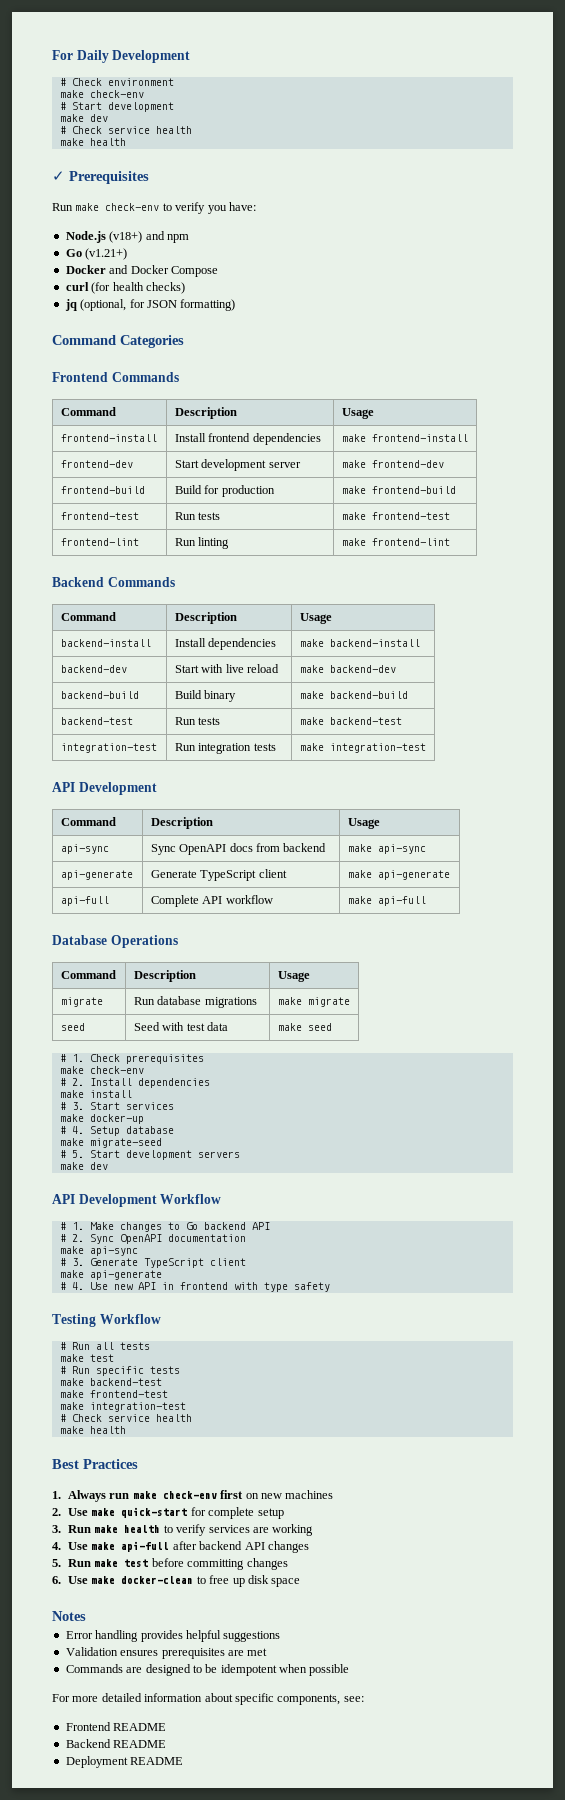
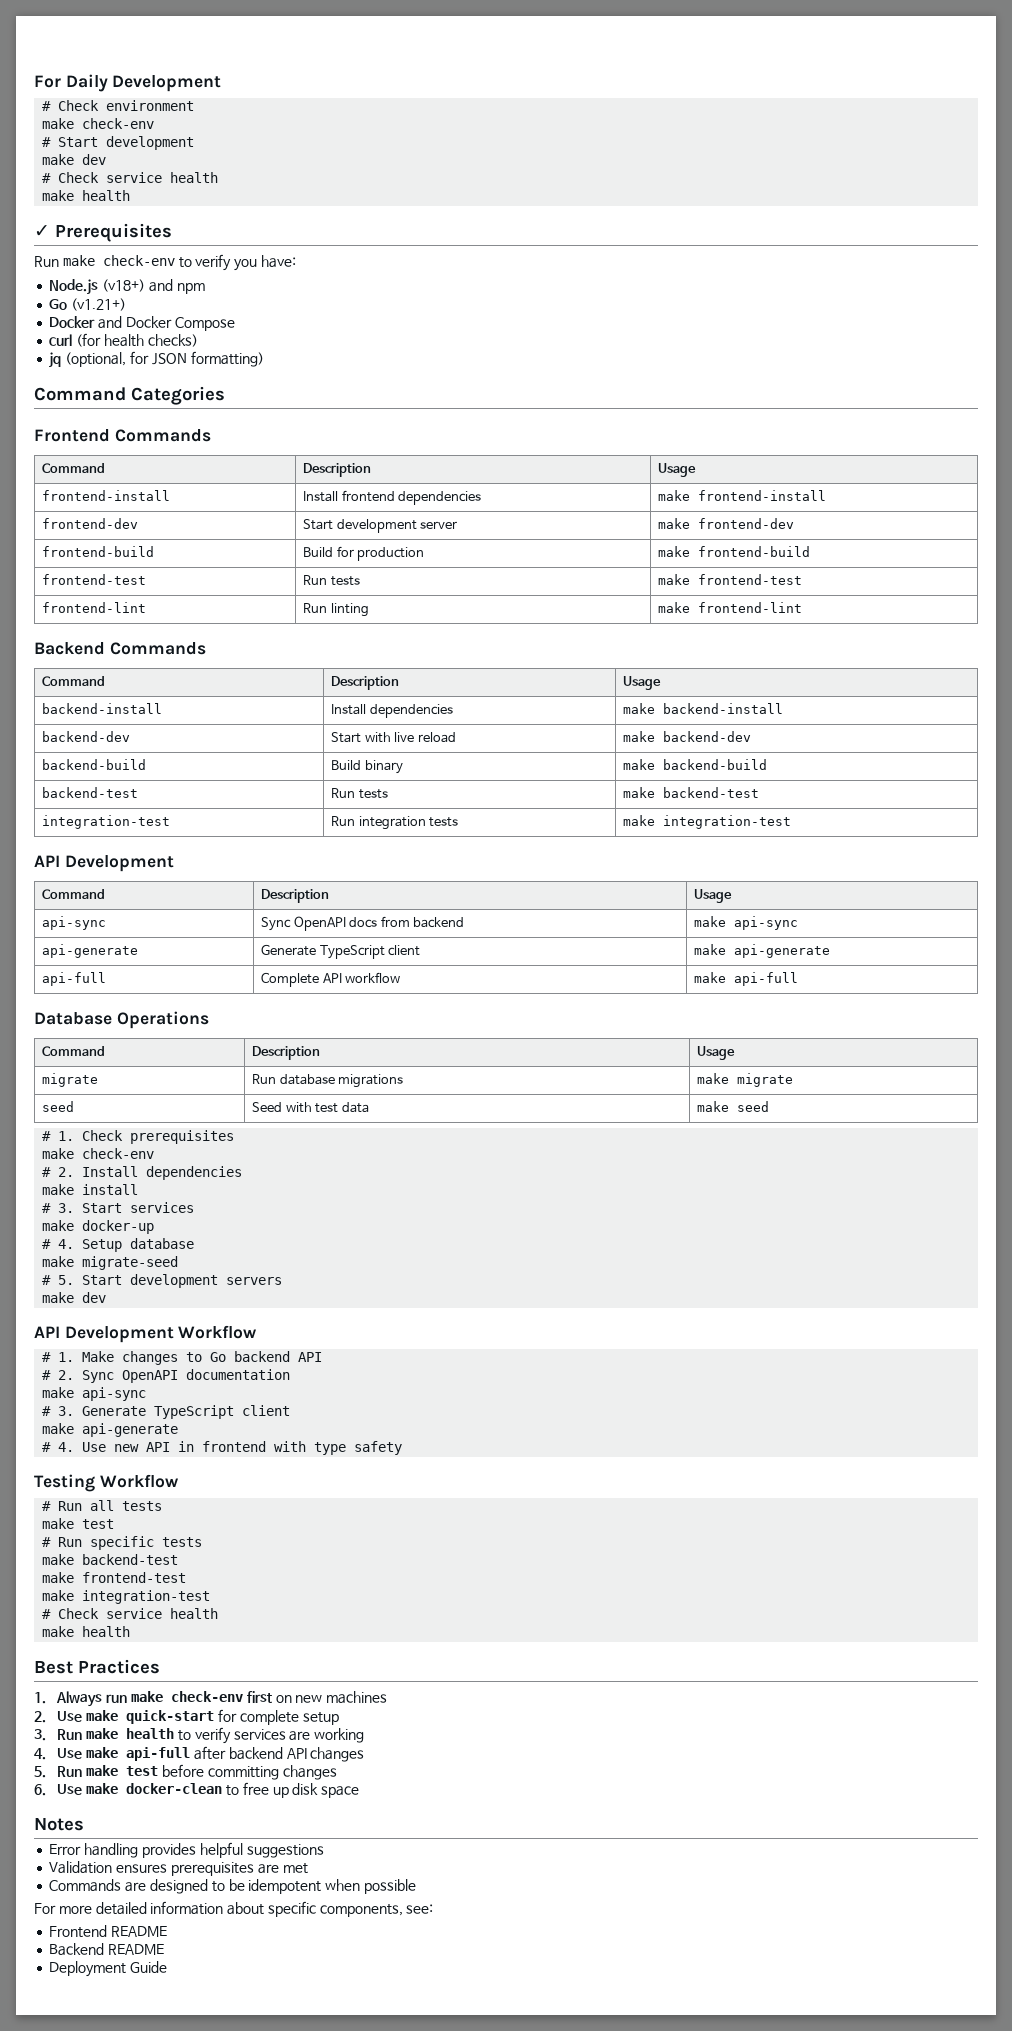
[130,1757,184,1765] README -> [130,1961,168,1973] Guide

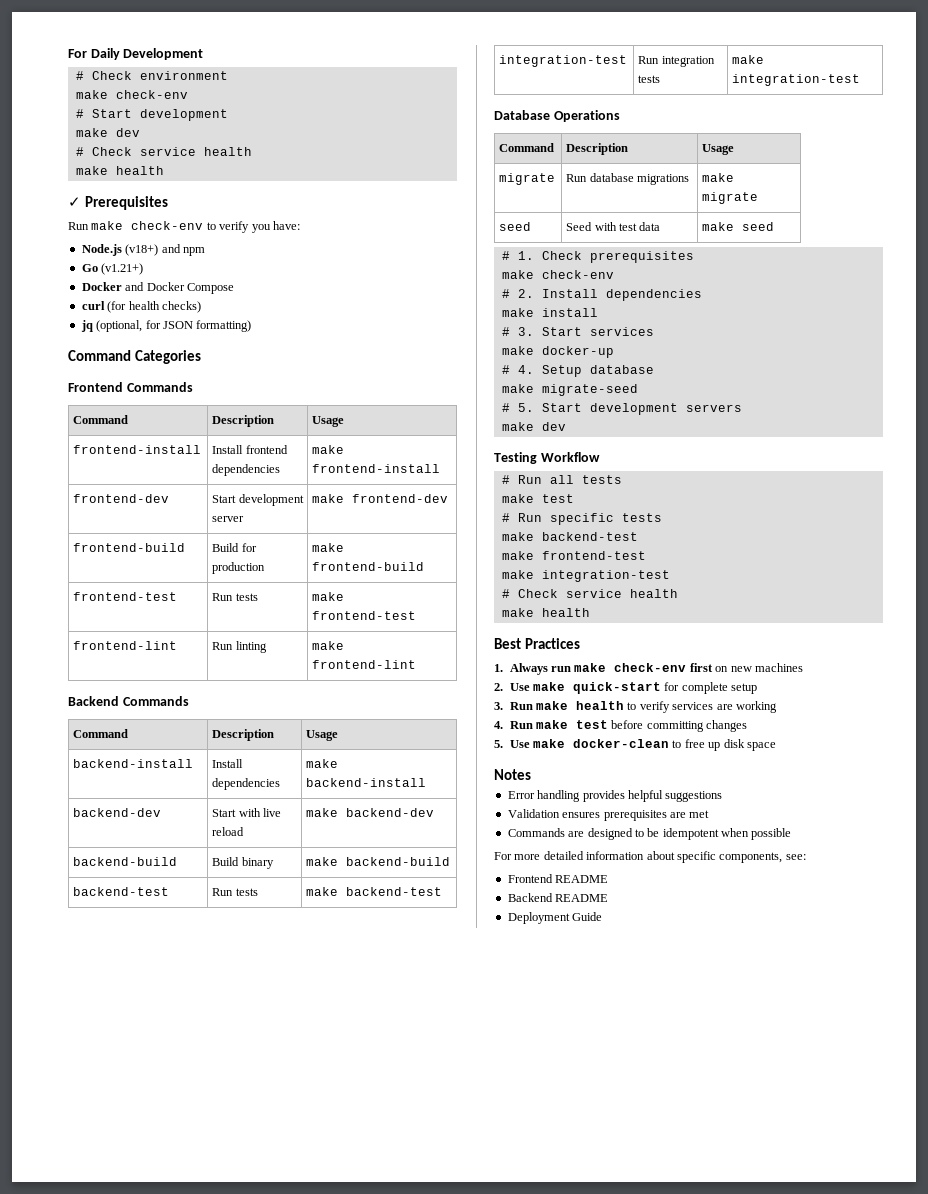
[34,855,174,872] [42,889,106,899] [261,889,330,903] [694,889,733,903] [42,916,107,930] [261,916,464,931] [694,916,799,930] [42,944,139,958] [261,944,421,959] [694,944,831,958] [42,972,107,986] [261,972,401,987] [694,972,799,986] // API Development // Command | Description | Usage // api-sync | Sync OpenAPI docs from backend | make api-sync // api-generate | Generate TypeScript client | make api-generate // api-full | Complete API workflow | make api-full -> (861, 80) none
[34,1325,257,1343] [42,1351,323,1365] [42,1369,291,1383] [42,1387,147,1401] [42,1405,291,1419] [42,1423,179,1437] [42,1441,403,1455] // API Development Workflow // # 1. Make changes to Go backend API // # 2. Sync OpenAPI documentation // make api-sync // # 3. Generate TypeScript client // make api-generate // # 4. Use new API in frontend with type safety -> (566, 426) none
[57,1746,365,1762] [34,1766,46,1778] Use make api-full after backend API changes // 5. -> (503, 725) none
[34,1784,46,1796] 6. -> [494,740,503,748] 5.

